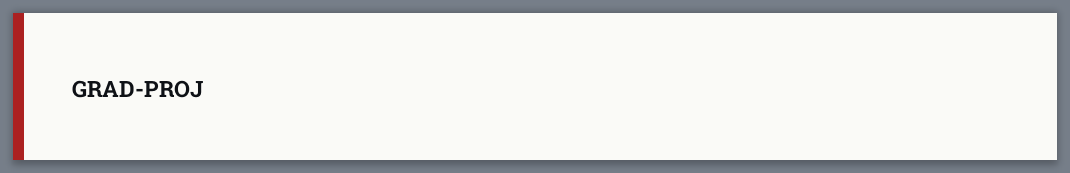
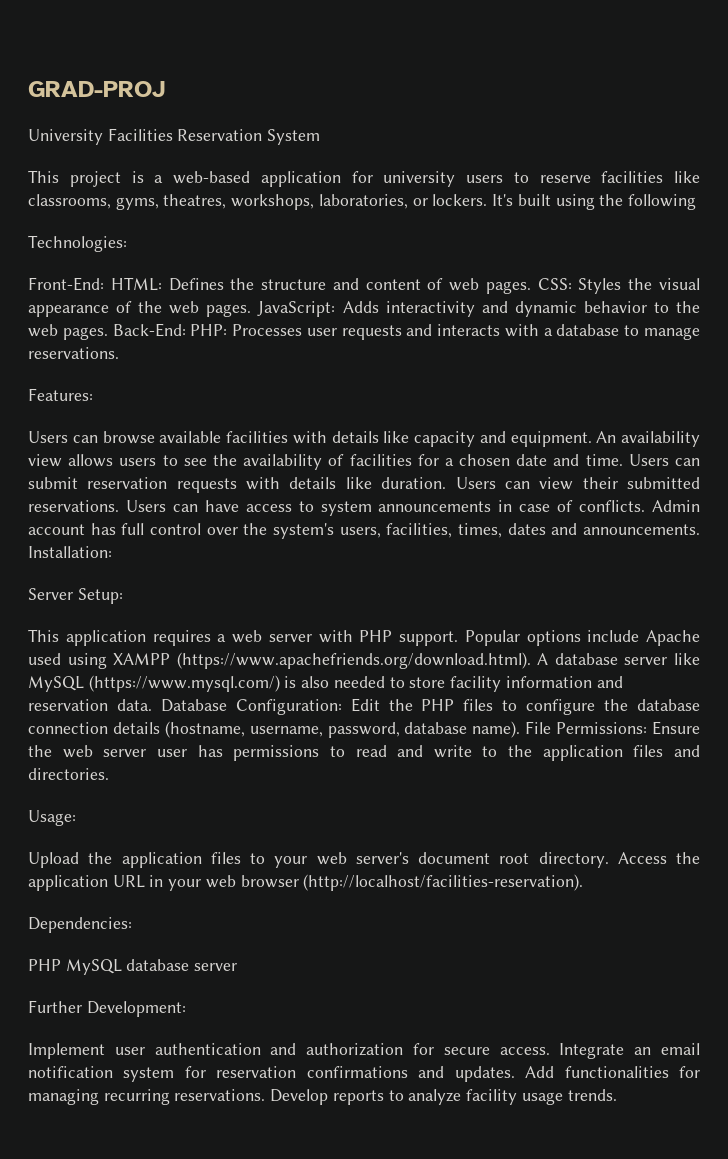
(203, 89) none -> [28,128,321,145] [28,170,700,187] [28,194,696,210] [28,235,127,252] [28,277,700,294] [28,301,701,317] [28,323,700,340] [28,347,119,359] [28,388,93,401] [28,431,700,447] [28,454,700,470] [28,477,701,493] [28,500,700,516] [28,523,700,539] [28,546,112,558] [28,588,123,604] [28,629,700,646] [28,652,700,669] [28,675,623,692] [28,698,700,715] [28,721,701,738] [28,745,700,761] [28,768,109,780] [28,810,76,826] [28,852,700,868] [28,874,584,891] [28,917,132,933] [28,959,238,975] [28,1000,186,1017] [28,1043,700,1059] [28,1066,701,1082] [28,1089,617,1105] // University Facilities Reservation System // This project is a web-based application for university users to reserve facilities like classrooms, gyms, theatres, workshops, laboratories, or lockers. It's built using the following // Technologies: // Front-End: HTML: Defines the structure and content of web pages. CSS: Styles the visual appearance of the web pages. JavaScript: Adds interactivity and dynamic behavior to the web pages. Back-End: PHP: Processes user requests and interacts with a database to manage reservations. // Features: // Users can browse available facilities with details like capacity and equipment. An availability view allows users to see the availability of facilities for a chosen date and time. Users can submit reservation requests with details like duration. Users can view their submitted reservations. Users can have access to system announcements in case of conflicts. Admin account has full control over the system's users, facilities, times, dates and announcements. Installation: // Server Setup: // This application requires a web server with PHP support. Popular options include Apache used using XAMPP (https://www.apachefriends.org/download.html). A database server like MySQL (https://www.mysql.com/) is also needed to store facility information and reservation data. Database Configuration: Edit the PHP files to configure the database connection details (hostname, username, password, database name). File Permissions: Ensure the web server user has permissions to read and write to the application files and directories. // Usage: // Upload the application files to your web server's document root directory. Access the application URL in your web browser (http://localhost/facilities-reservation). // Dependencies: // PHP MySQL database server // Further Development: // Implement user authentication and authorization for secure access. Integrate an email notification system for reservation confirmations and updates. Add functionalities for managing recurring reservations. Develop reports to analyze facility usage trends.

